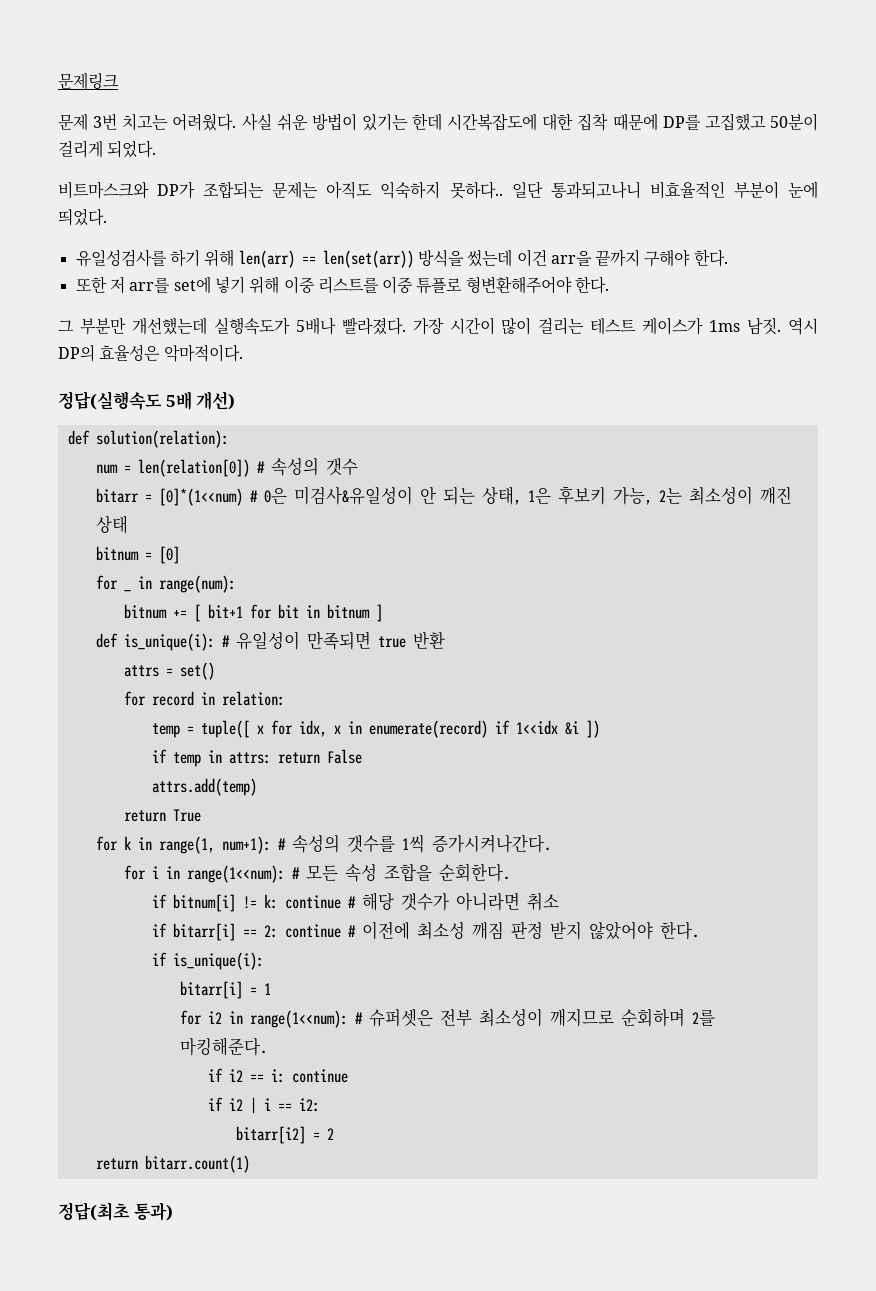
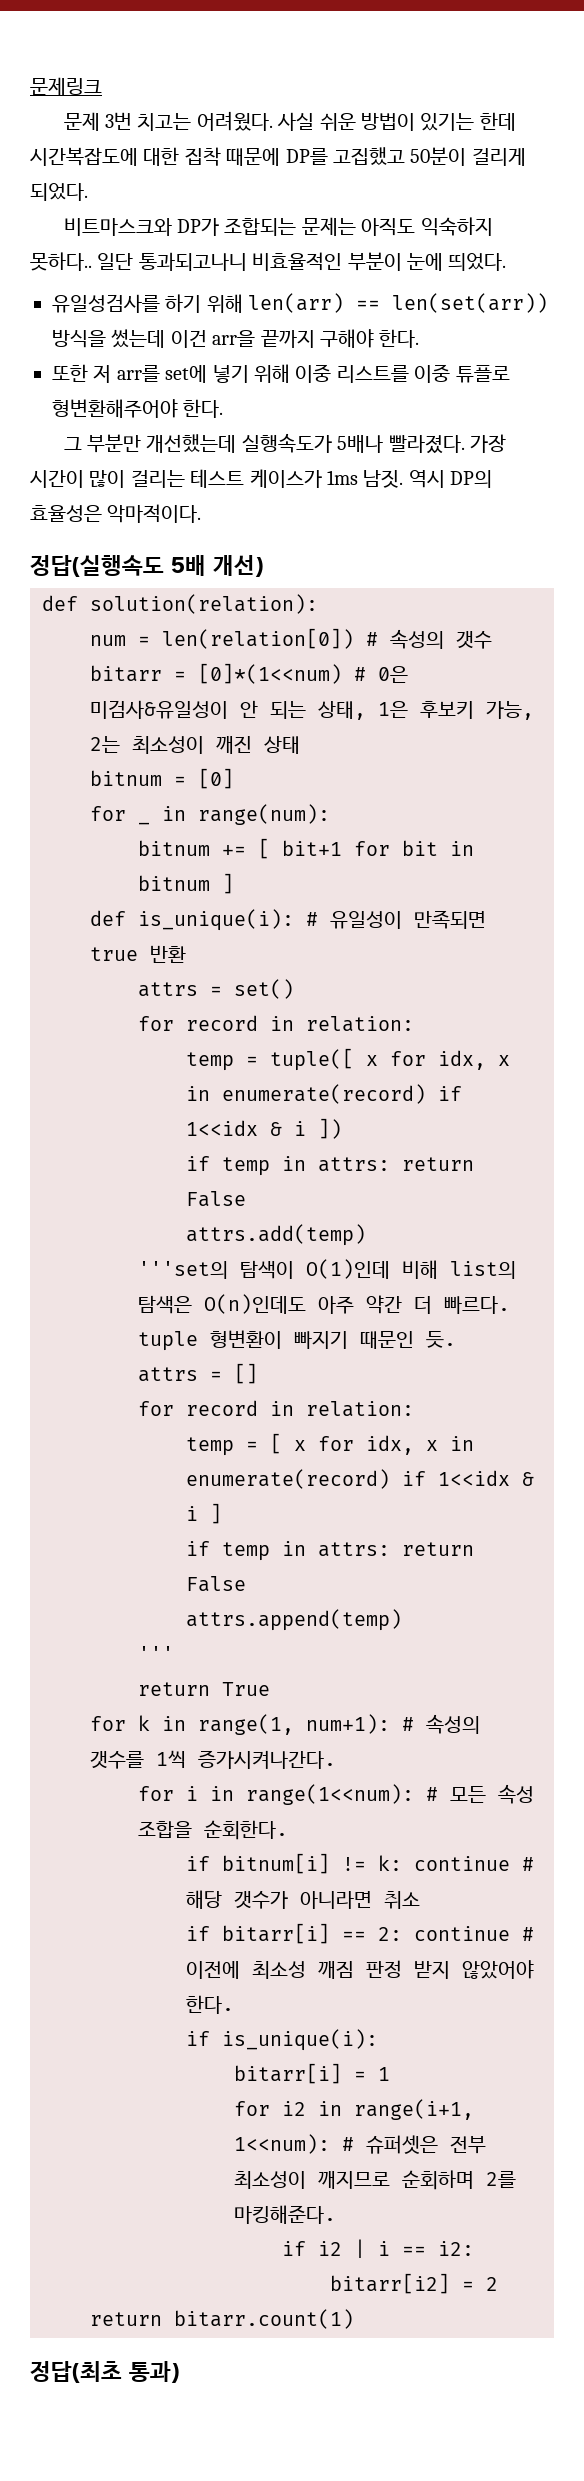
[564,721,579,735] &i -> [270,1121,306,1136] & i
(257, 787) none -> [138,1259,516,1279] [138,1294,510,1314] [138,1330,456,1351] [138,1363,258,1384] [138,1400,414,1417] [186,1433,474,1456] [186,1469,534,1489] [186,1503,222,1524] [186,1541,474,1561] [186,1576,246,1592] [186,1609,402,1631] [138,1646,174,1661] // '''set의 탐색이 O(1)인데 비해 list의 탐색은 O(n)인데도 아주 약간 더 빠르다. tuple 형변환이 빠지기 때문인 듯. // attrs = [] // for record in relation: // temp = [ x for idx, x in enumerate(record) if 1<<idx & i ] // if temp in attrs: return False // attrs.append(temp) // '''
[249,1010,348,1028] range(1<<num): -> [354,2099,474,2120] [234,2134,330,2154] range(i+1, 1<<num):
[207,1068,348,1083] // if i2 == i: continue -> (336, 2214) none

